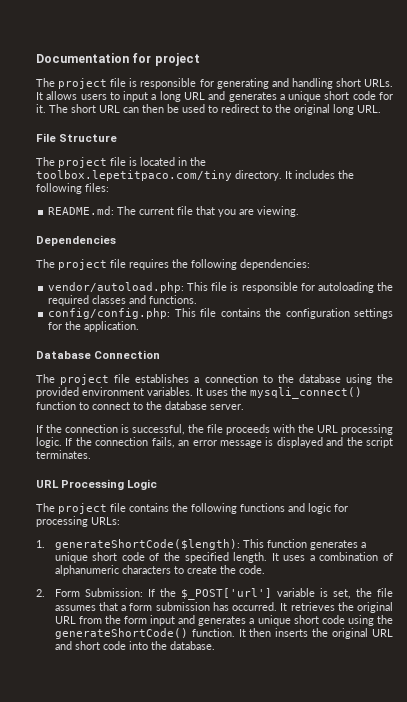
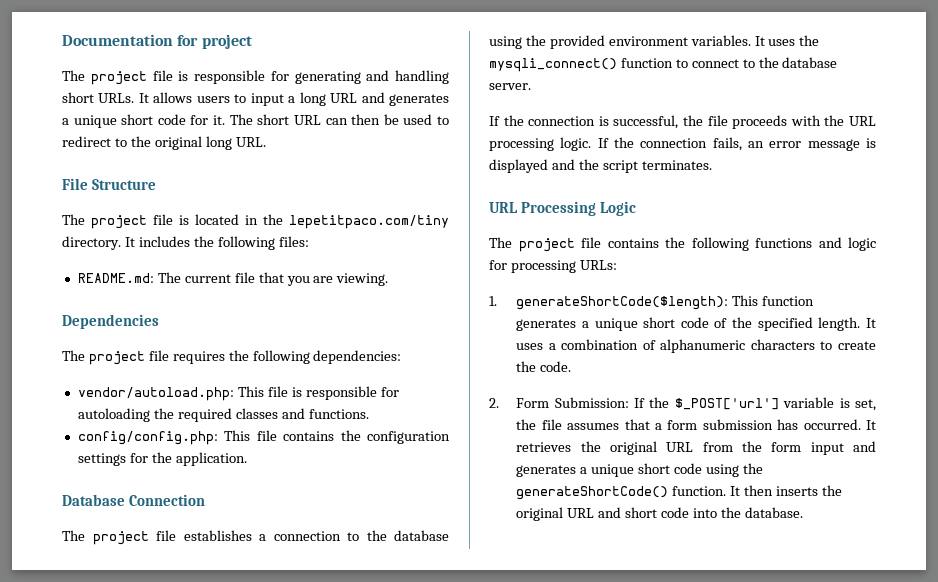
[36,170,232,181] toolbox.lepetitpaco.com/tiny -> [289,215,449,229] lepetitpaco.com/tiny

